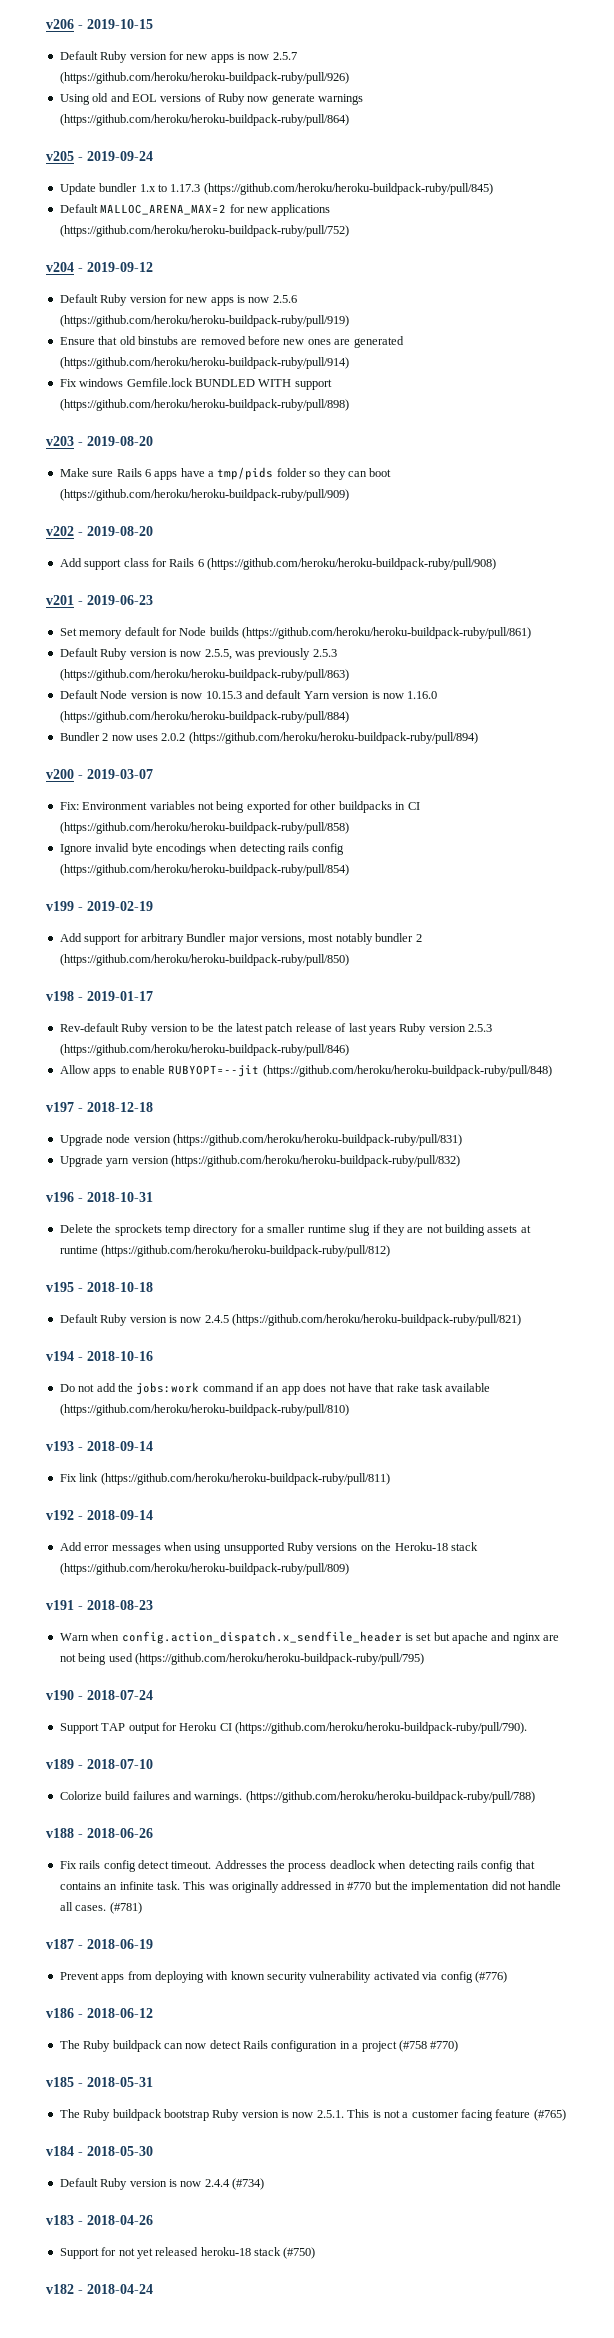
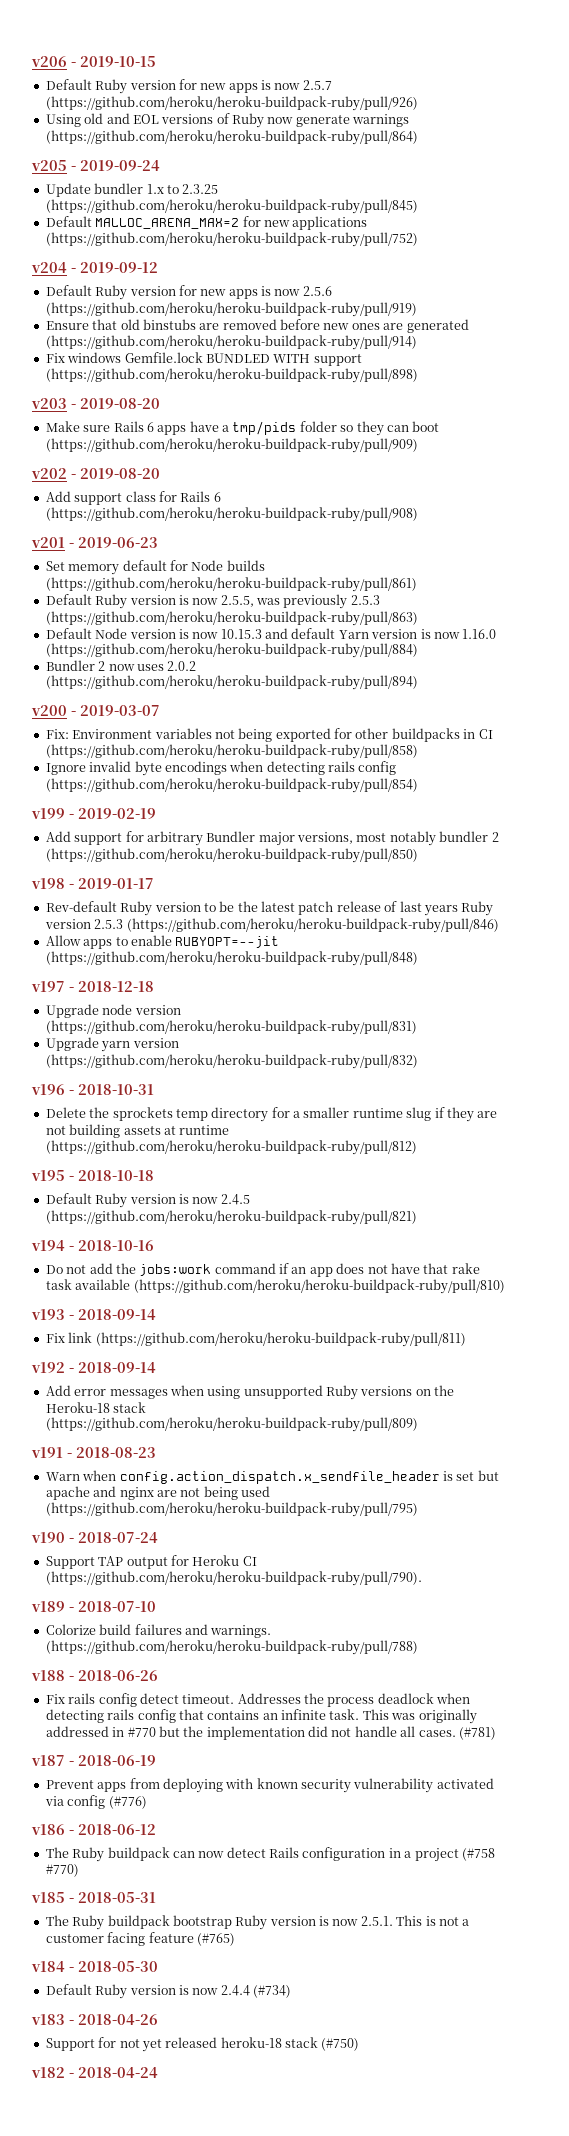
[170,184,201,192] 1.17.3 -> [182,184,219,194] 2.3.25

